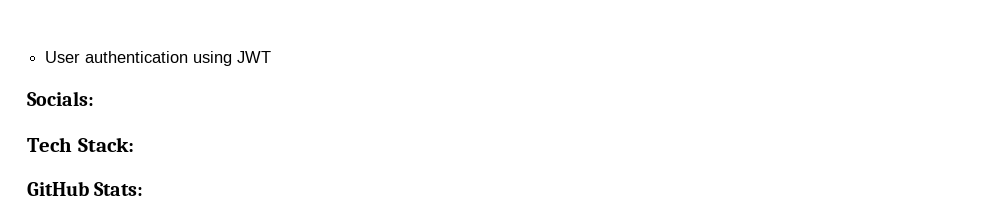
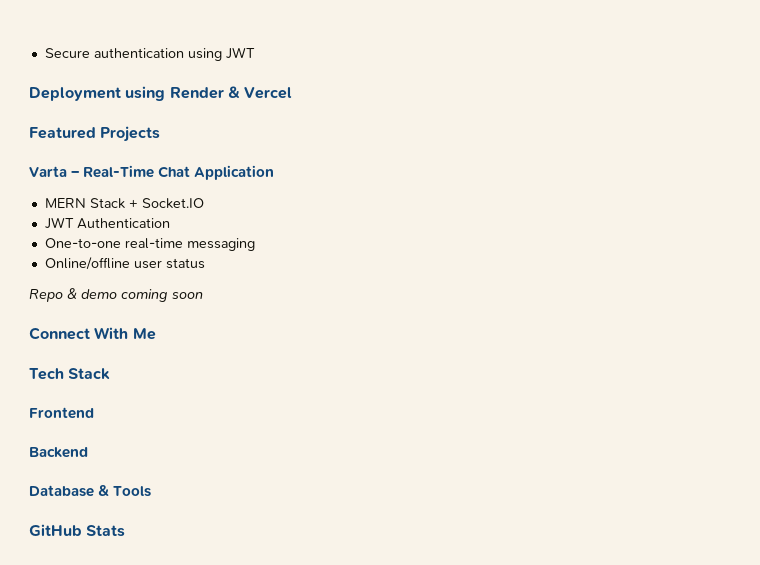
[45,51,81,63] User -> [44,48,90,58] Secure
[27,91,94,106] [27,137,134,152] Socials: // Tech Stack: -> [29,86,293,101] [29,126,161,142] [29,165,275,180] [44,198,204,209] [44,217,170,229] [44,238,255,251] [44,257,205,270] [29,288,203,302] [29,327,156,340] [29,368,111,380] [29,407,94,419] [29,447,88,458] [29,485,152,497] Deployment using Render & Vercel // Featured Projects // Varta – Real-Time Chat Application // MERN Stack + Socket.IO // JWT Authentication // One-to-one real-time messaging // Online/offline user status // Repo & demo coming soon // Connect With Me // Tech Stack // Frontend // Backend // Database & Tools
[94,182,144,196] Stats: -> [86,525,126,537] Stats

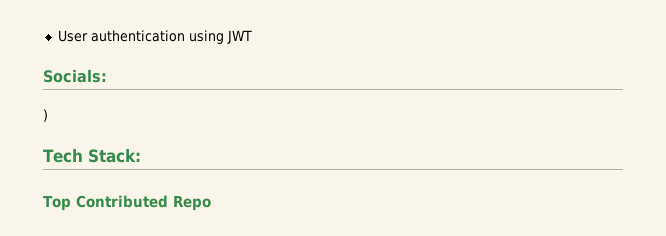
[44,48,90,58] Secure -> [57,30,88,42] User
[29,86,293,101] [29,126,161,142] [29,165,275,180] [44,198,204,209] [44,217,170,229] [44,238,255,251] [44,257,205,270] [29,288,203,302] [29,327,156,340] [29,368,111,380] [29,407,94,419] [29,447,88,458] [29,485,152,497] [29,524,126,537] Deployment using Render & Vercel // Featured Projects // Varta – Real-Time Chat Application // MERN Stack + Socket.IO // JWT Authentication // One-to-one real-time messaging // Online/offline user status // Repo & demo coming soon // Connect With Me // Tech Stack // Frontend // Backend // Database & Tools // GitHub Stats -> [43,69,107,83] [43,109,48,122] [43,149,141,163] [43,195,211,211] Socials: // ) // Tech Stack: // Top Contributed Repo

